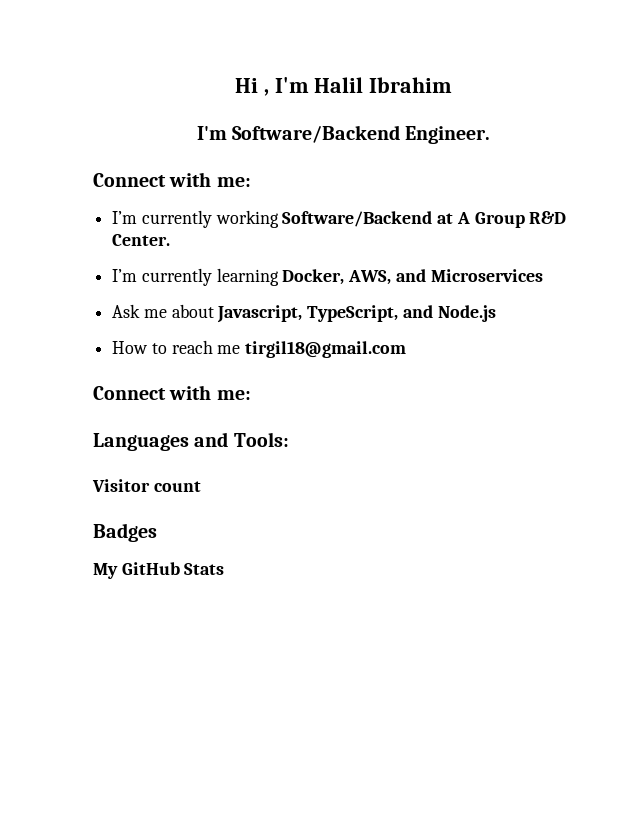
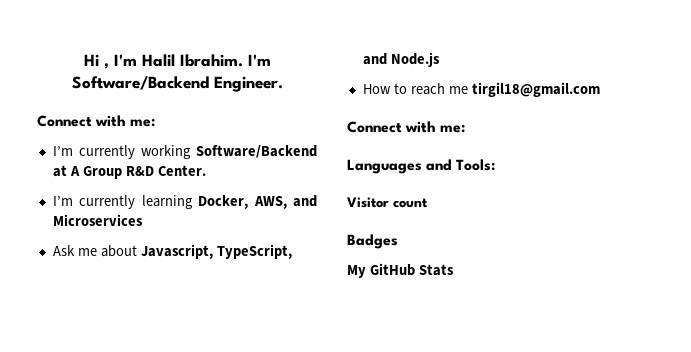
[369,77,453,93] Ibrahim // -> [179,54,243,67] Ibrahim.

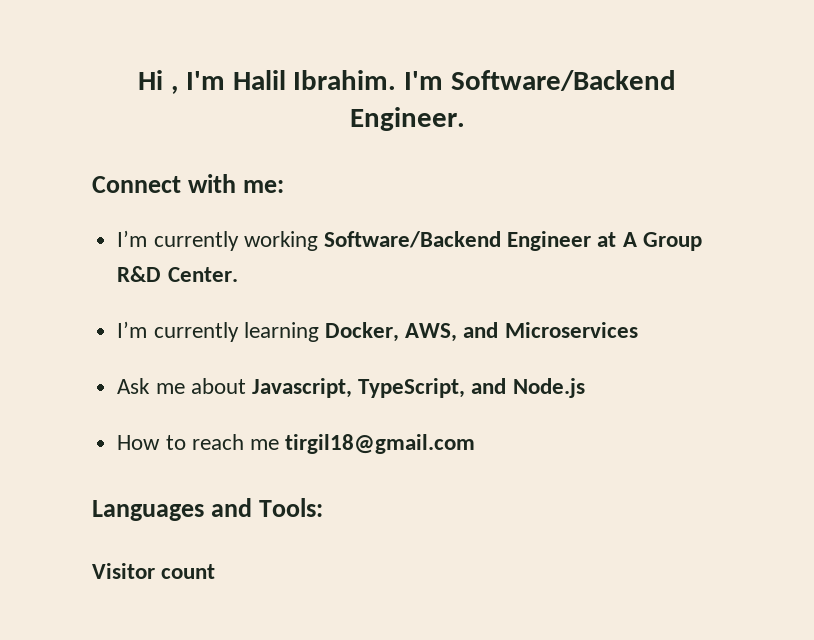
(317, 151) none -> [507,231,592,251] Engineer
[347,121,466,133] // Connect with me: -> (476, 444) none
[347,234,398,249] [347,263,454,278] // Badges // My GitHub Stats -> (216, 571) none

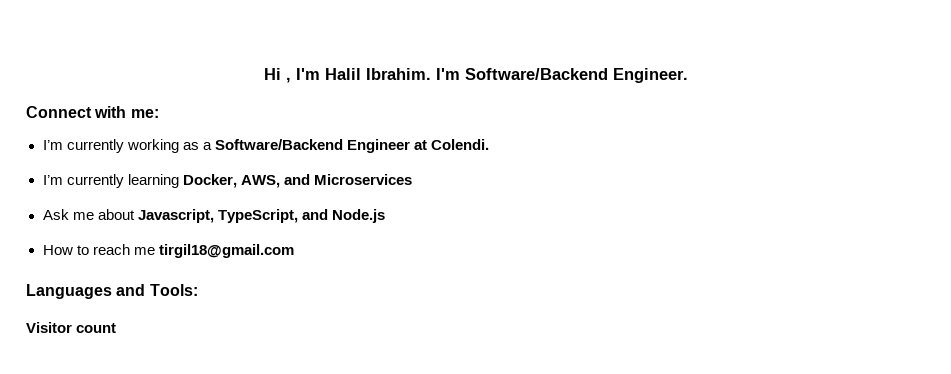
(318, 241) none -> [182,142,212,150] as a
[622,232,702,251] [117,266,238,282] A Group R&D Center. -> [430,139,489,150] Colendi.

